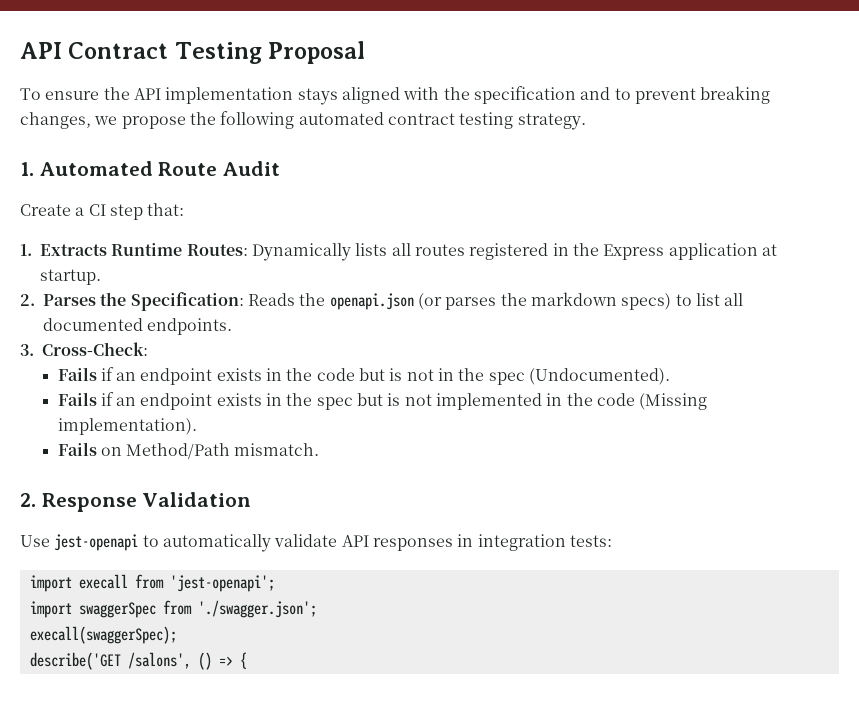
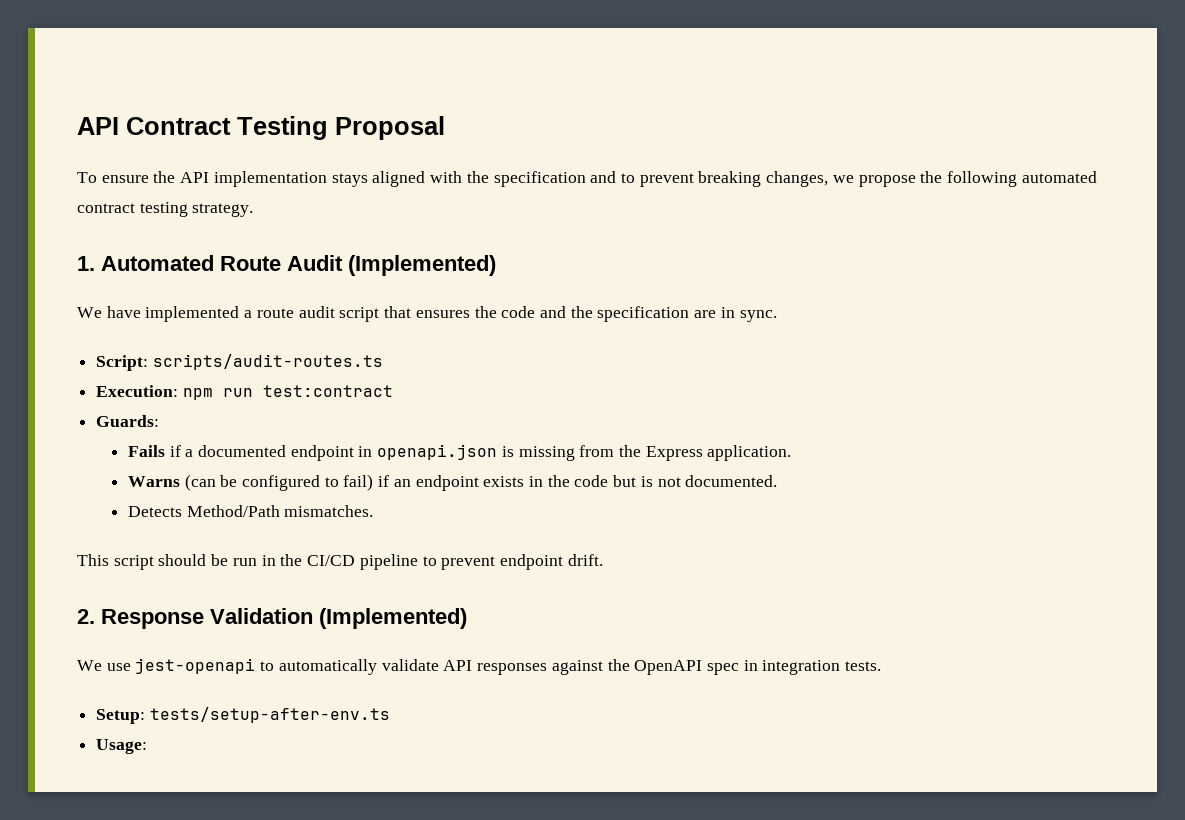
[20,203,185,220] [20,243,777,261] [40,269,101,285] [20,292,744,311] [43,318,233,335] [20,342,148,356] [57,367,97,381] // Create a CI step that: // 1. Extracts Runtime Routes: Dynamically lists all routes registered in the Express application at startup. // 2. Parses the Specification: Reads the openapi.json (or parses the markdown specs) to list all documented endpoints. // 3. Cross-Check: // Fails -> [348,255,496,276] [77,306,777,322] [96,354,383,371] [96,385,393,400] [96,415,160,427] [127,444,792,461] [127,474,374,491] (Implemented) // We have implemented a route audit script that ensures the code and the specification are in sync. // Script: scripts/audit-routes.ts // Execution: npm run test:contract // Guards: // Fails if a documented endpoint in openapi.json is missing from the Express application. // Warns (can be configured to fail)
[438,368,671,385] [57,392,708,410] [57,418,197,435] [57,442,320,459] in the spec (Undocumented). // Fails if an endpoint exists in the spec but is not implemented in the code (Missing implementation). // Fails on Method/Path mismatch. -> [685,475,778,487] [127,505,374,517] [77,554,603,570] documented. // Detects Method/Path mismatches. // This script should be run in the CI/CD pipeline to prevent endpoint drift.
[20,535,50,547] // Use -> [319,608,467,629] [77,660,131,671] (Implemented) // We use
[457,534,612,551] [29,574,275,592] [29,600,317,618] [29,626,177,644] [29,652,247,670] in integration tests: // import execall from 'jest-openapi'; // import swaggerSpec from './swagger.json'; // execall(swaggerSpec); // describe('GET /salons', () => { -> [551,659,882,675] [96,707,390,724] [96,739,148,754] against the OpenAPI spec in integration tests. // Setup: tests/setup-after-env.ts // Usage:

